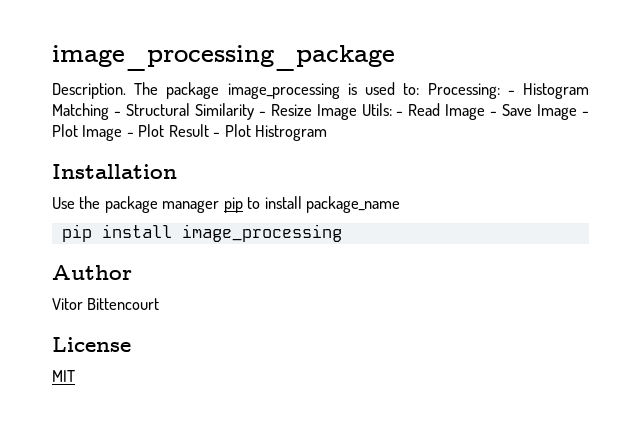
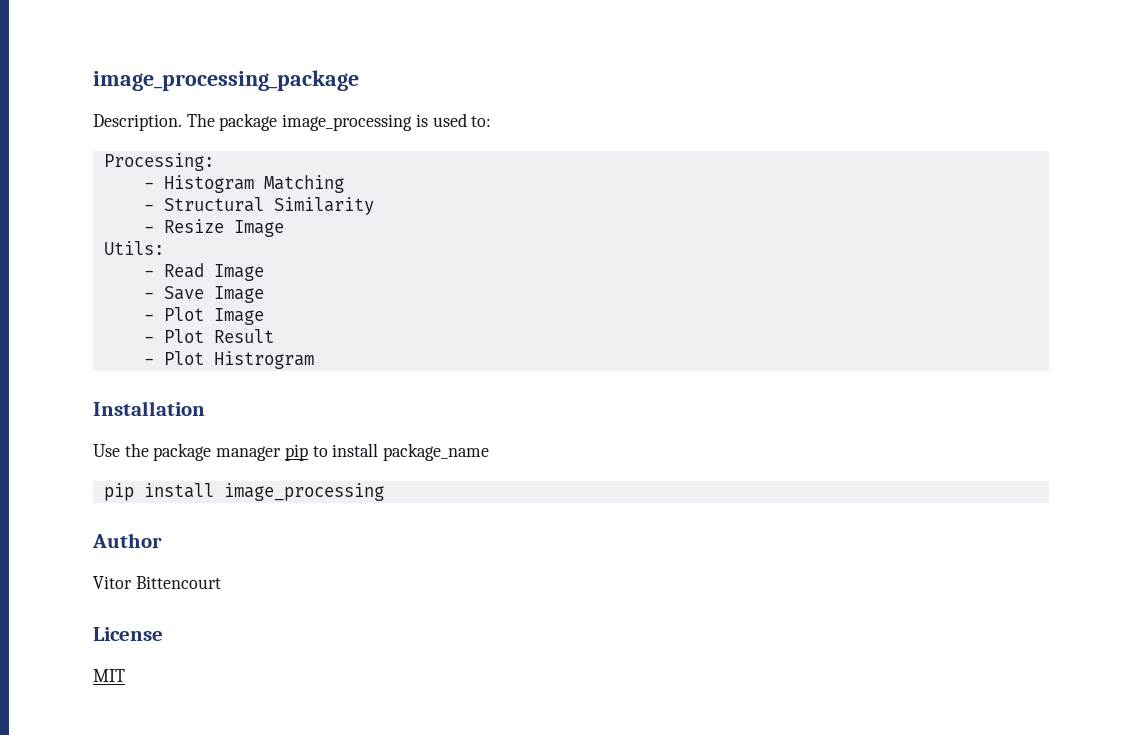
(420, 89) none -> (492, 121) //
(500, 91) none -> (214, 162) //
(109, 111) none -> (344, 184) //
(254, 111) none -> (374, 206) //
(357, 112) none -> (284, 228) //
(392, 109) none -> (164, 248) //
(486, 112) none -> (264, 272) //
(578, 112) none -> (264, 294) //
(123, 133) none -> (264, 316) //
(209, 130) none -> (274, 336) //

